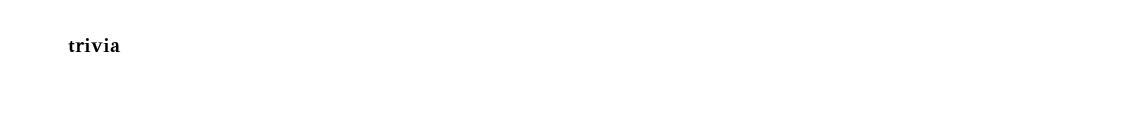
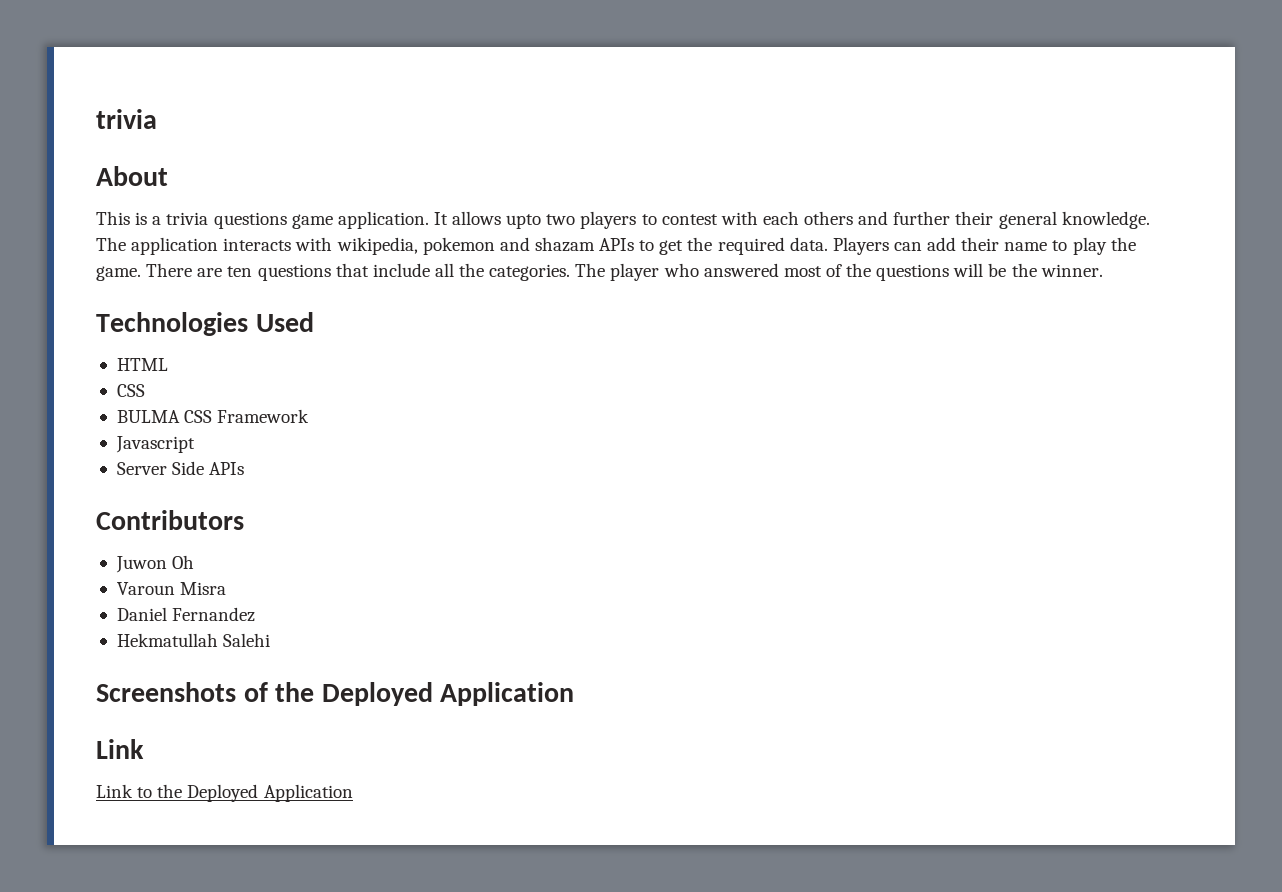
[68,38,121,53] trivia -> [96,109,157,129] [96,166,168,186] [96,211,1150,229] [96,237,1136,255] [96,263,1103,281] [96,312,314,336] [116,358,168,371] [116,384,145,397] [116,409,310,423] [115,436,195,453] [116,461,245,475] [96,510,244,530] [115,555,195,573] [116,582,227,595] [116,607,256,622] [116,633,271,647] [96,682,575,706] [96,739,144,759] [96,784,353,802] trivia // About // This is a trivia questions game application. It allows upto two players to contest with each others and further their general knowledge. The application interacts with wikipedia, pokemon and shazam APIs to get the required data. Players can add their name to play the game. There are ten questions that include all the categories. The player who answered most of the questions will be the winner. // Technologies Used // HTML // CSS // BULMA CSS Framework // Javascript // Server Side APIs // Contributors // Juwon Oh // Varoun Misra // Daniel Fernandez // Hekmatullah Salehi // Screenshots of the Deployed Application // Link // Link to the Deployed Application

